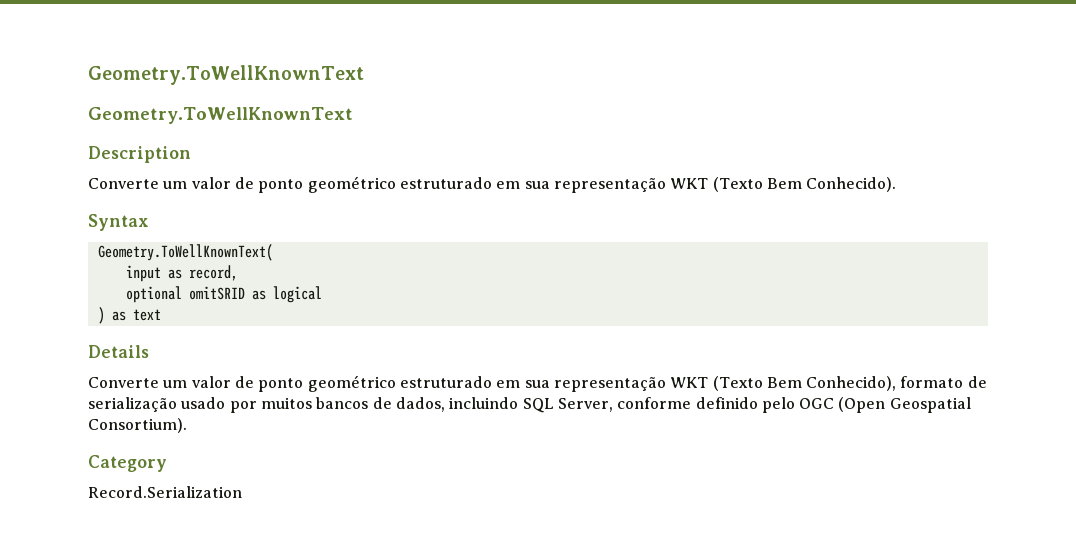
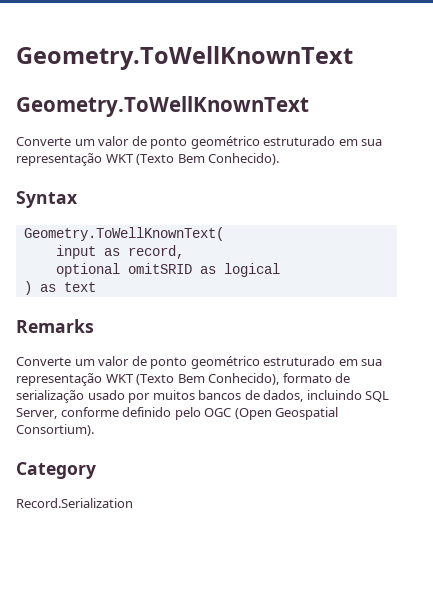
[88,146,191,163] // Description -> (309, 106) none
[88,345,149,358] Details -> [16,319,94,333] Remarks

